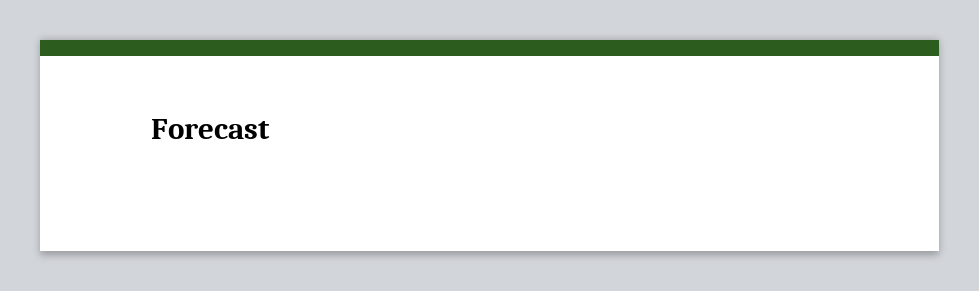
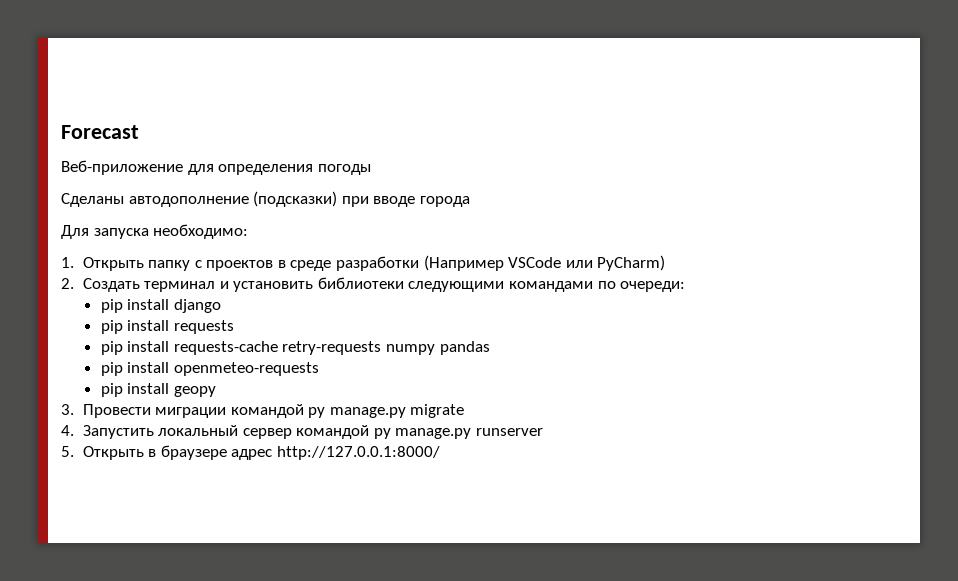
(270, 129) none -> [61,160,371,175] [61,191,470,207] [61,224,249,239] [61,255,666,271] [61,277,686,292] [100,299,221,313] [100,320,234,334] [100,341,490,355] [100,362,319,376] [100,383,216,397] [61,404,465,418] [61,425,544,439] [61,445,440,460] // Веб-приложение для определения погоды // Сделаны автодополнение (подсказки) при вводе города // Для запуска необходимо: // 1. Открыть папку с проектов в среде разработки (Например VSCode или PyCharm) // 2. Создать терминал и установить библиотеки следующими командами по очереди: // pip install django // pip install requests // pip install requests-cache retry-requests numpy pandas // pip install openmeteo-requests // pip install geopy // 3. Провести миграции командой py manage.py migrate // 4. Запустить локальный сервер командой py manage.py runserver // 5. Открыть в браузере адрес http://127.0.0.1:8000/

